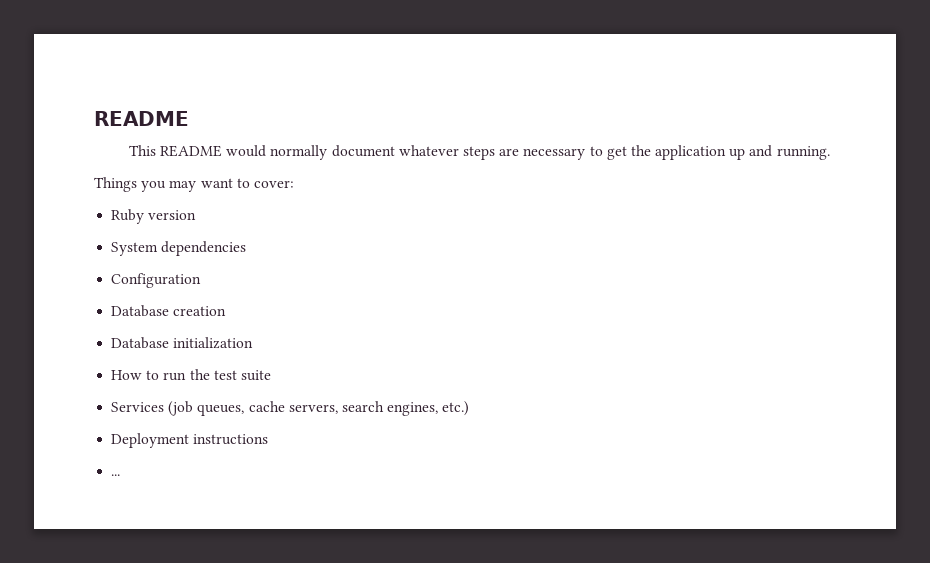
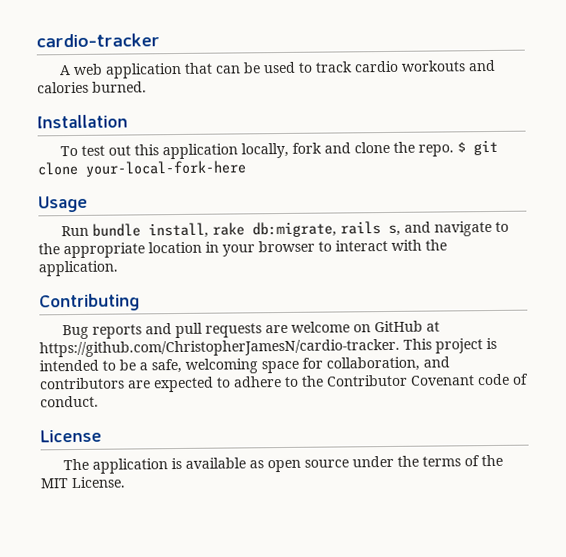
[94,111,189,126] [128,145,830,160] [94,177,294,192] [111,209,197,224] [111,241,247,256] [111,273,202,288] [111,305,227,317] [111,337,254,349] [111,369,271,381] [111,401,470,416] [111,433,269,448] [111,474,121,476] README // This README would normally document whatever steps are necessary to get the application up and running. // Things you may want to cover: // Ruby version // System dependencies // Configuration // Database creation // Database initialization // How to run the test suite // Services (job queues, cache servers, search engines, etc.) // Deployment instructions // ... -> [36,33,160,48] [59,59,497,79] [37,81,147,94] [37,114,128,129] [60,139,499,160] [37,160,247,177] [38,195,88,213] [61,220,510,239] [38,239,447,259] [38,260,118,277] [39,293,140,312] [62,320,441,340] [39,337,497,358] [39,356,450,374] [39,373,529,393] [40,395,99,408] [40,429,102,443] [63,454,504,474] [40,476,125,489] cardio-tracker // A web application that can be used to track cardio workouts and calories burned. // Installation // To test out this application locally, fork and clone the repo. $ git clone your-local-fork-here // Usage // Run bundle install, rake db:migrate, rails s, and navigate to the appropriate location in your browser to interact with the application. // Contributing // Bug reports and pull requests are welcome on GitHub at https://github.com/ChristopherJamesN/cardio-tracker. This project is intended to be a safe, welcoming space for collaboration, and contributors are expected to adhere to the Contributor Covenant code of conduct. // License // The application is available as open source under the terms of the MIT License.

